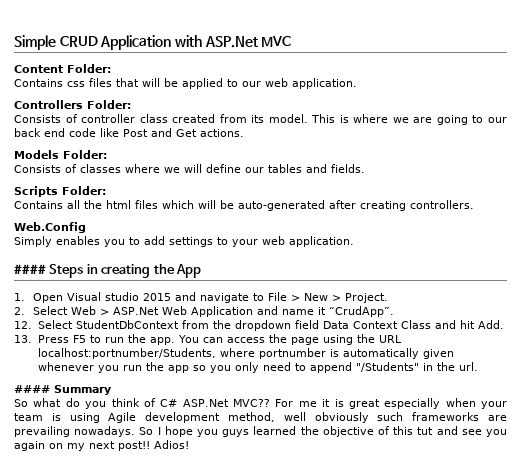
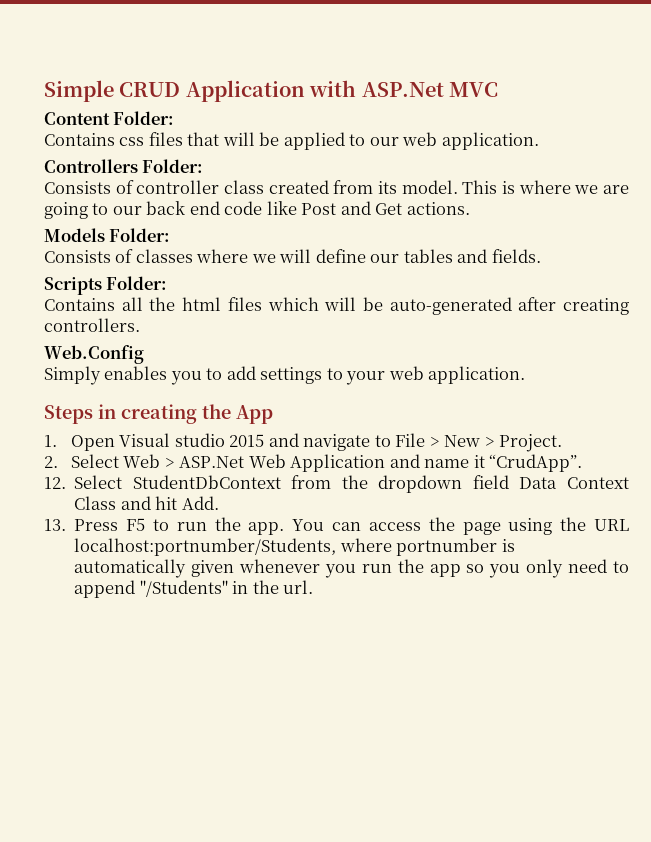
[14,264,46,274] #### -> (526, 375) none
[14,385,111,395] [14,398,507,409] [14,412,508,423] [14,426,507,437] [14,440,189,451] // #### Summary // So what do you think of C# ASP.Net MVC?? For me it is great especially when your team is using Agile development method, well obviously such frameworks are prevailing nowadays. So I hope you guys learned the objective of this tut and see you again on my next post!! Adios! -> (314, 587) none

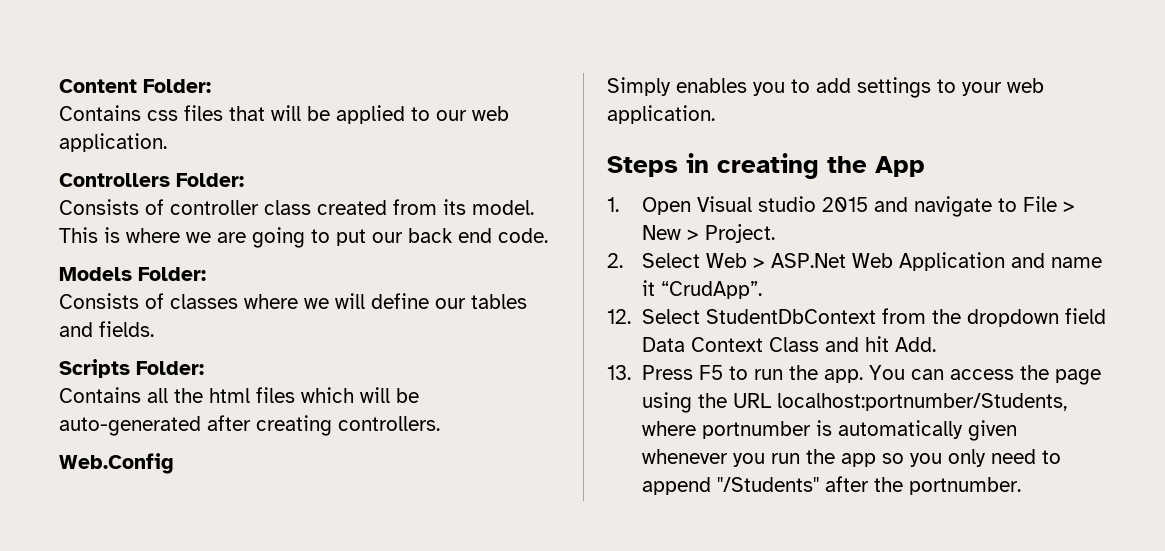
[44,80,498,102] Simple CRUD Application with ASP.Net MVC // -> (59, 86) none
(109, 209) none -> [336,229,366,246] put
[224,201,470,215] code like Post and Get actions. -> [498,228,548,243] code.
[232,580,314,594] in the url. -> [824,476,1021,495] after the portnumber.

